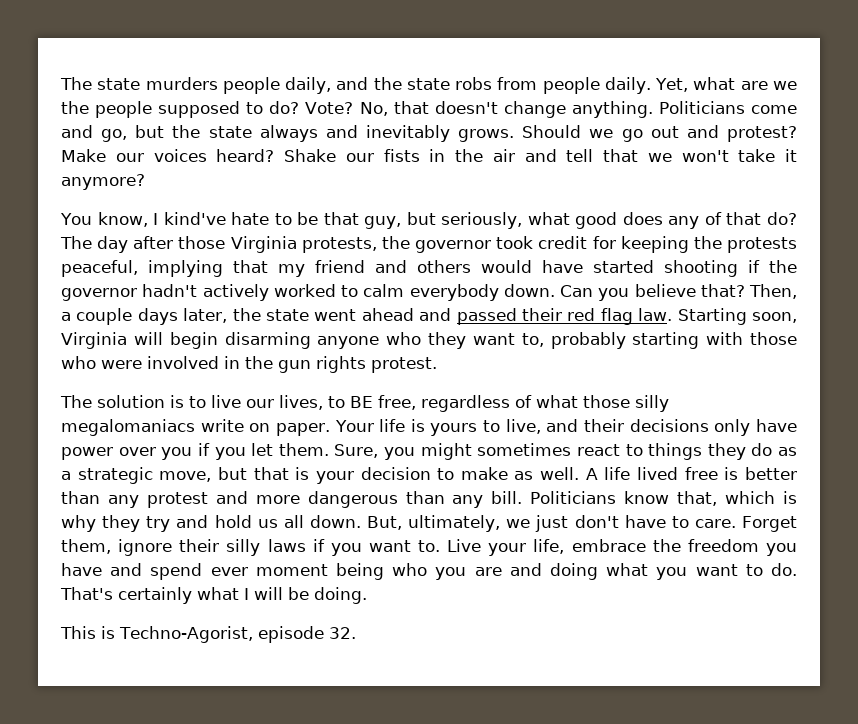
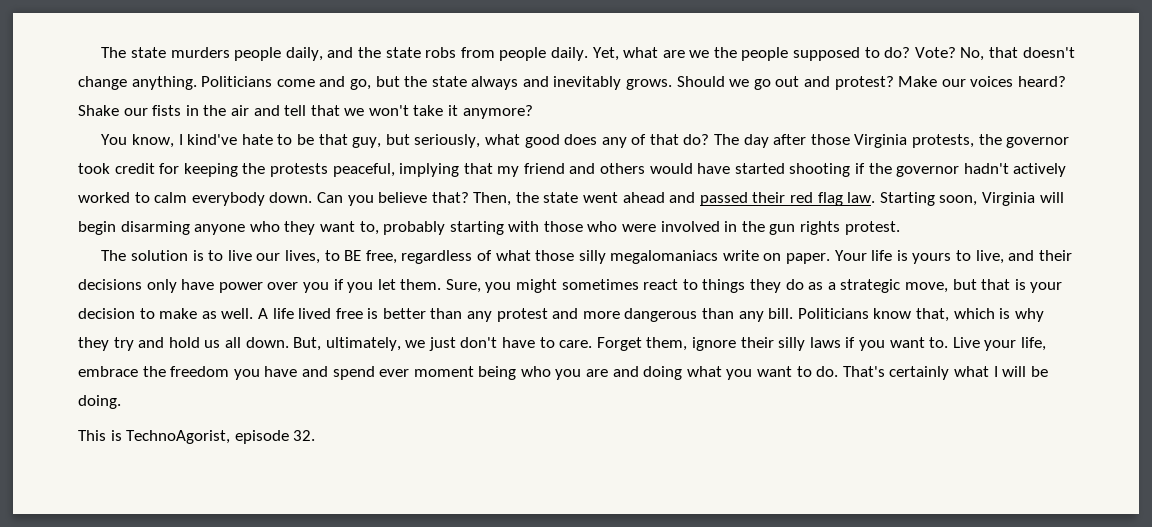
[61,308,228,325] a couple days later, -> (512, 199) none
[119,626,253,643] Techno-Agorist, -> [126,430,231,444] TechnoAgorist,

